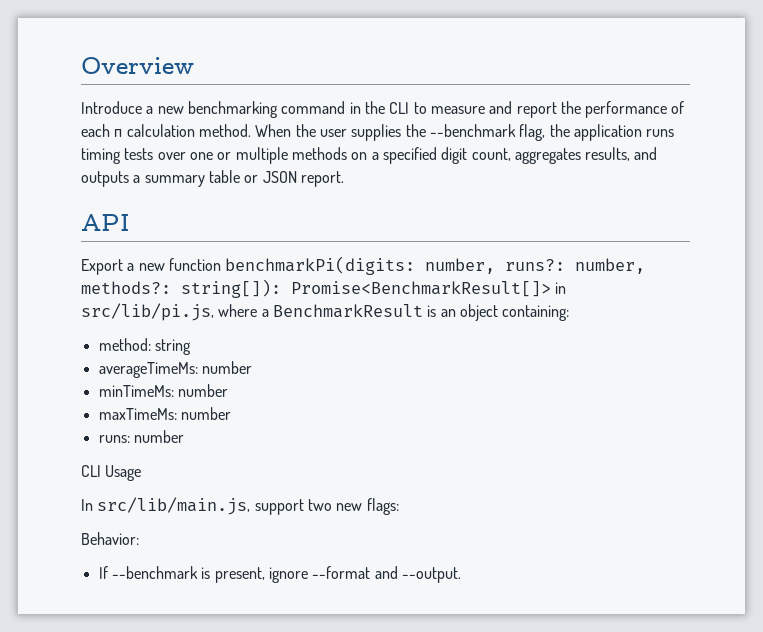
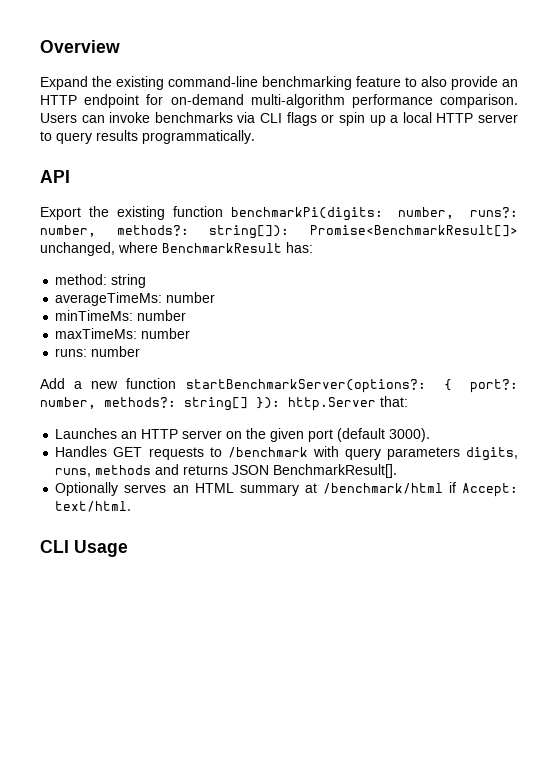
[81,101,685,118] [81,124,675,141] [81,147,658,164] [81,170,344,187] Introduce a new benchmarking command in the CLI to measure and report the performance of each π calculation method. When the user supplies the --benchmark flag, the application runs timing tests over one or multiple methods on a specified digit count, aggregates results, and outputs a summary table or JSON report. -> [40,76,518,90] [40,94,518,108] [40,112,519,126] [40,130,255,144] Expand the existing command‐line benchmarking feature to also provide an HTTP endpoint for on‐demand multi‐algorithm performance comparison. Users can invoke benchmarks via CLI flags or spin up a local HTTP server to query results programmatically.
[127,263,165,271] a new -> [88,206,165,220] the existing
[555,282,567,294] [81,303,570,321] in src/lib/pi.js, where a BenchmarkResult is an object containing: -> [40,242,313,256] unchanged, where BenchmarkResult has:
[81,465,142,481] [81,497,399,515] [81,532,139,545] [98,566,461,583] CLI Usage // In src/lib/main.js, support two new flags: // Behavior: // If --benchmark is present, ignore --format and --output. -> [40,378,518,393] [40,396,408,411] [55,428,431,442] [55,446,518,461] [55,464,398,478] [55,482,518,497] [55,501,132,512] [40,540,128,557] Add a new function startBenchmarkServer(options?: { port?: number, methods?: string[] }): http.Server that: // Launches an HTTP server on the given port (default 3000). // Handles GET requests to /benchmark with query parameters digits, runs, methods and returns JSON BenchmarkResult[]. // Optionally serves an HTML summary at /benchmark/html if Accept: text/html. // CLI Usage

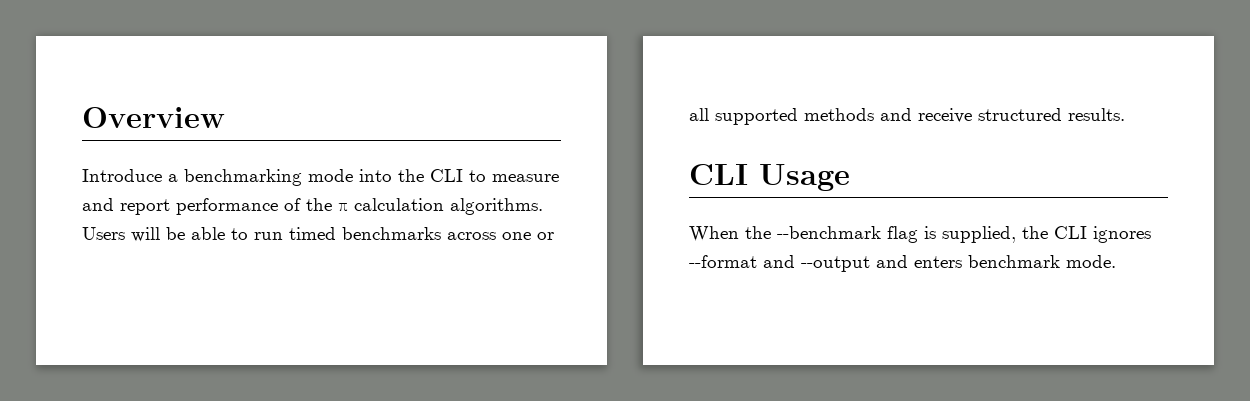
[40,76,518,90] [40,94,518,108] [40,112,519,126] [40,130,255,144] [40,170,70,183] [40,206,518,221] [40,225,518,239] [40,242,313,256] [55,274,147,288] [55,292,216,306] [55,310,187,321] [55,328,191,339] [55,346,141,357] [40,378,518,393] [40,396,408,411] [55,428,431,442] [55,446,518,461] [55,464,398,478] [55,482,518,497] [55,501,132,512] [40,540,128,557] Expand the existing command‐line benchmarking feature to also provide an HTTP endpoint for on‐demand multi‐algorithm performance comparison. Users can invoke benchmarks via CLI flags or spin up a local HTTP server to query results programmatically. // API // Export the existing function benchmarkPi(digits: number, runs?: number, methods?: string[]): Promise<BenchmarkResult[]> unchanged, where BenchmarkResult has: // method: string // averageTimeMs: number // minTimeMs: number // maxTimeMs: number // runs: number // Add a new function startBenchmarkServer(options?: { port?: number, methods?: string[] }): http.Server that: // Launches an HTTP server on the given port (default 3000). // Handles GET requests to /benchmark with query parameters digits, runs, methods and returns JSON BenchmarkResult[]. // Optionally serves an HTML summary at /benchmark/html if Accept: text/html. // CLI Usage -> [82,169,559,186] [82,198,543,215] [82,227,554,242] [689,108,1125,125] [689,164,850,191] [689,226,1151,243] [689,255,1116,272] Introduce a benchmarking mode into the CLI to measure and report performance of the π calculation algorithms. Users will be able to run timed benchmarks across one or all supported methods and receive structured results. // CLI Usage // When the --benchmark flag is supplied, the CLI ignores --format and --output and enters benchmark mode.

